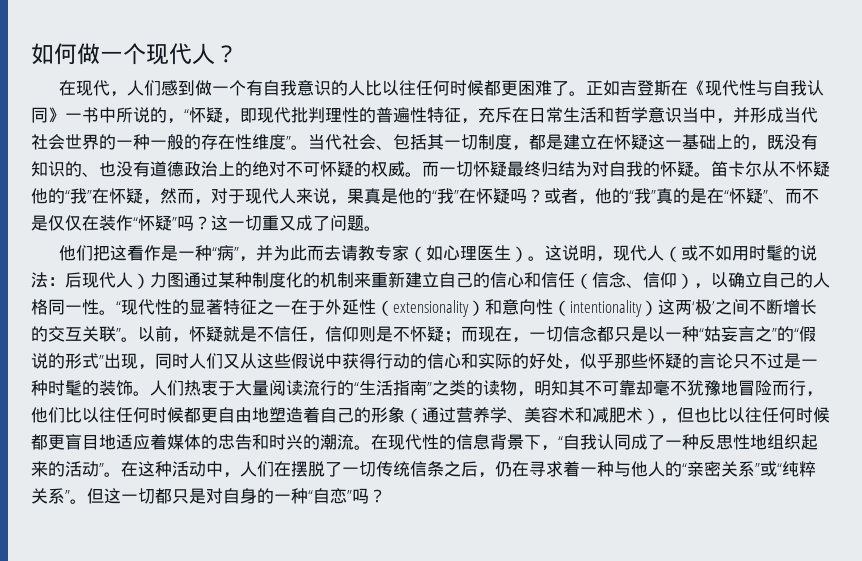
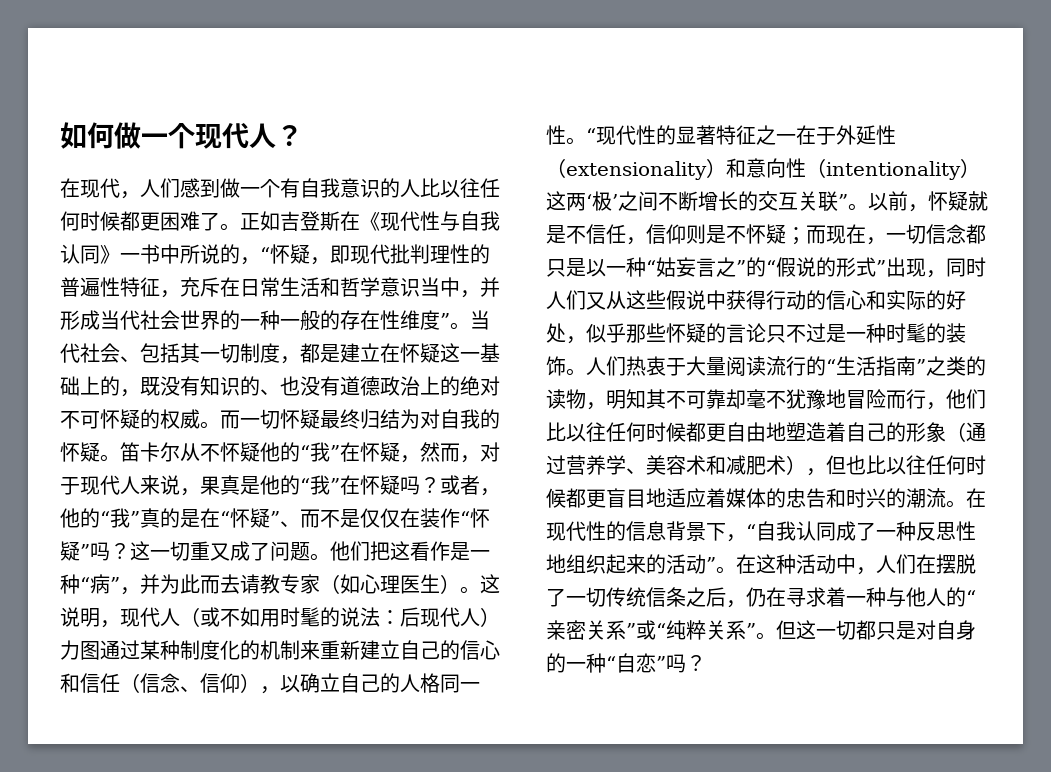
(381, 228) // -> (330, 557) none

